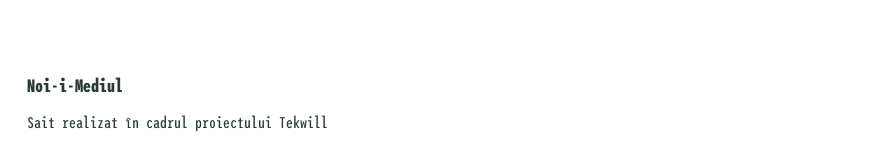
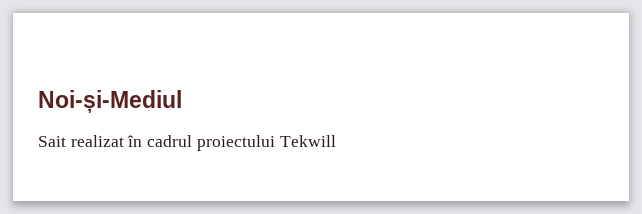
[27,77,123,93] Noi-i-Mediul -> [38,90,182,113] Noi-și-Mediul

